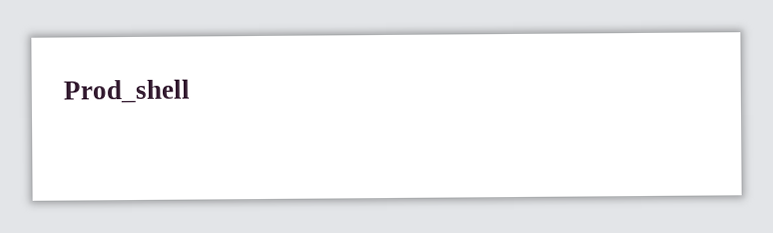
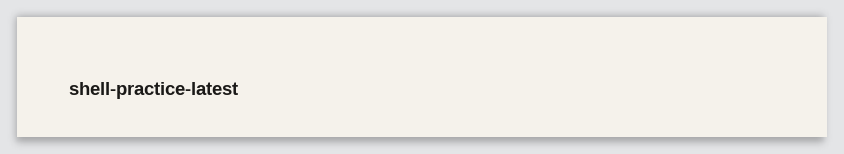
[63,79,190,104] Prod_shell -> [69,82,238,99] shell-practice-latest

